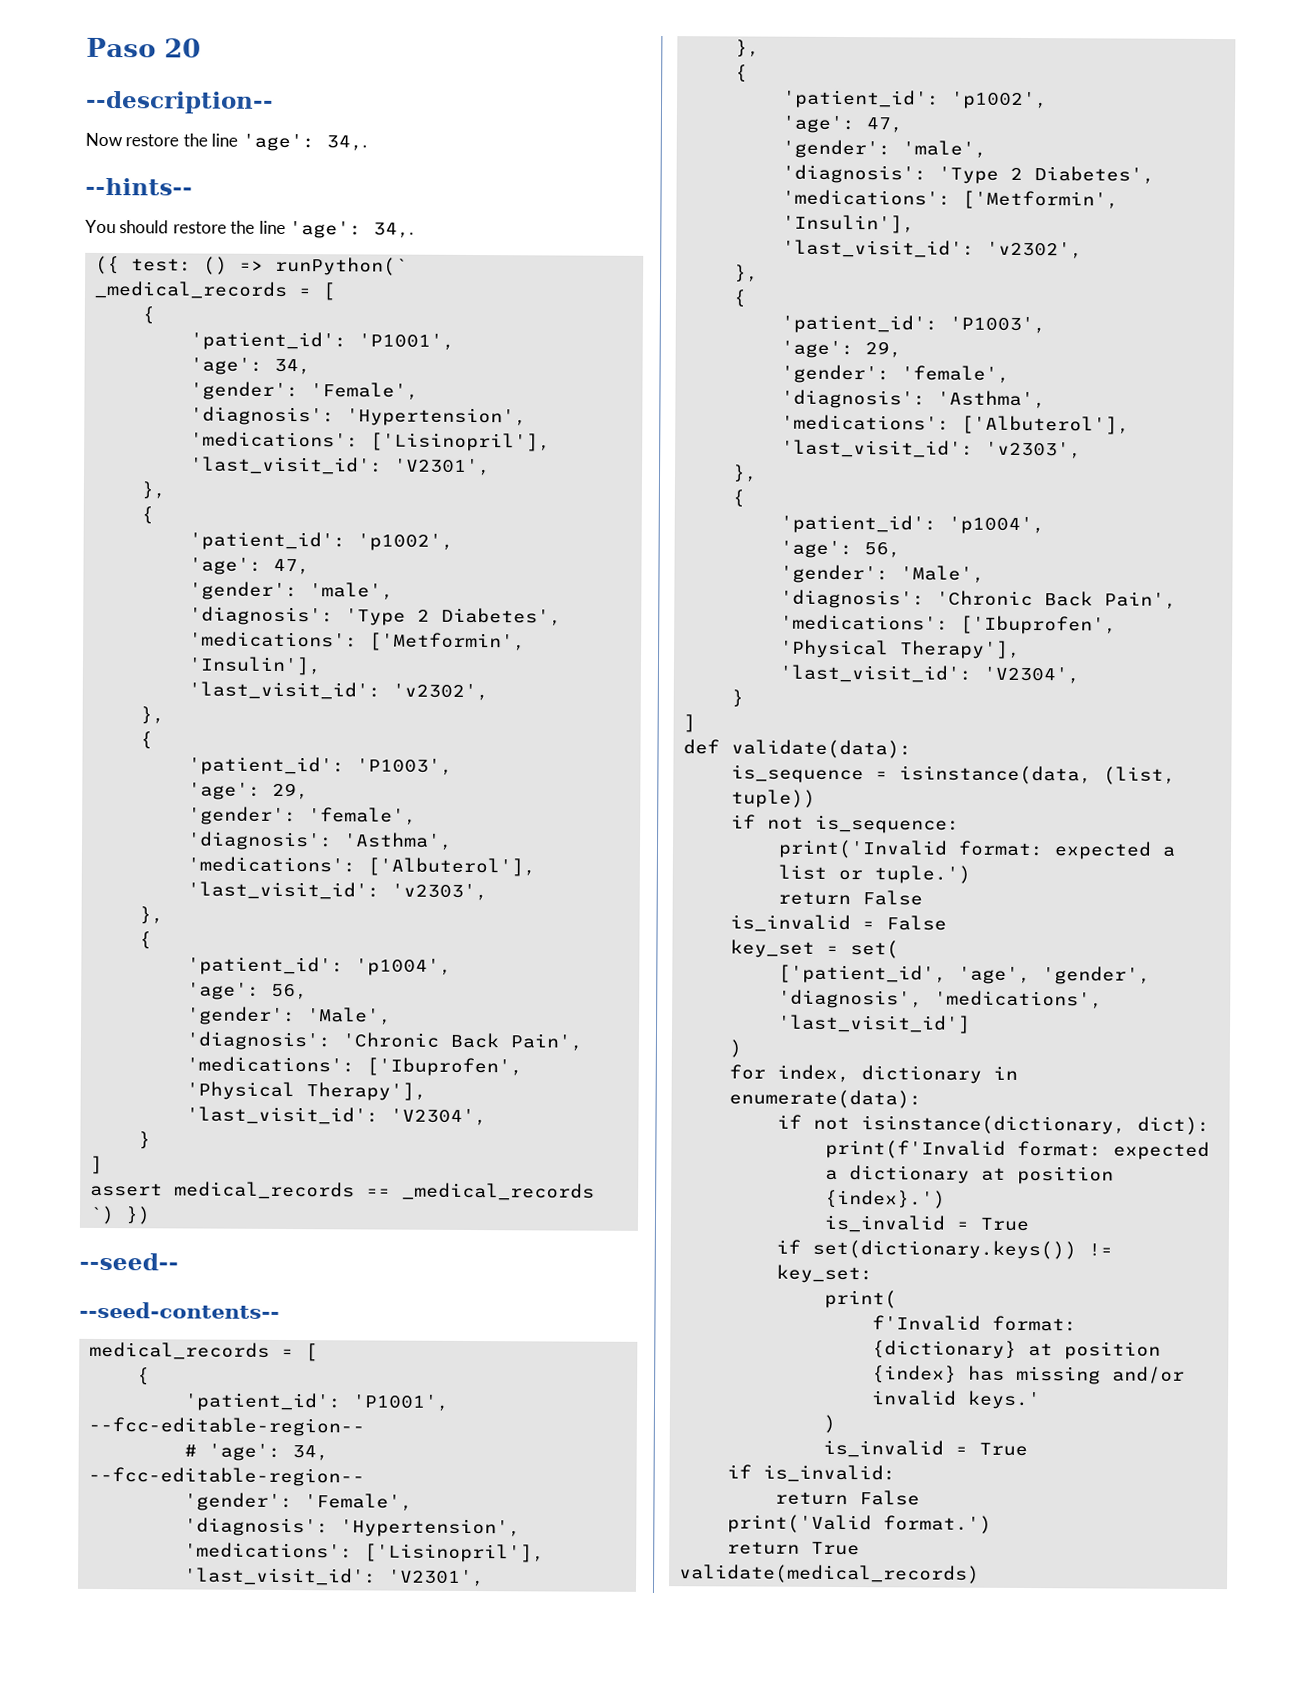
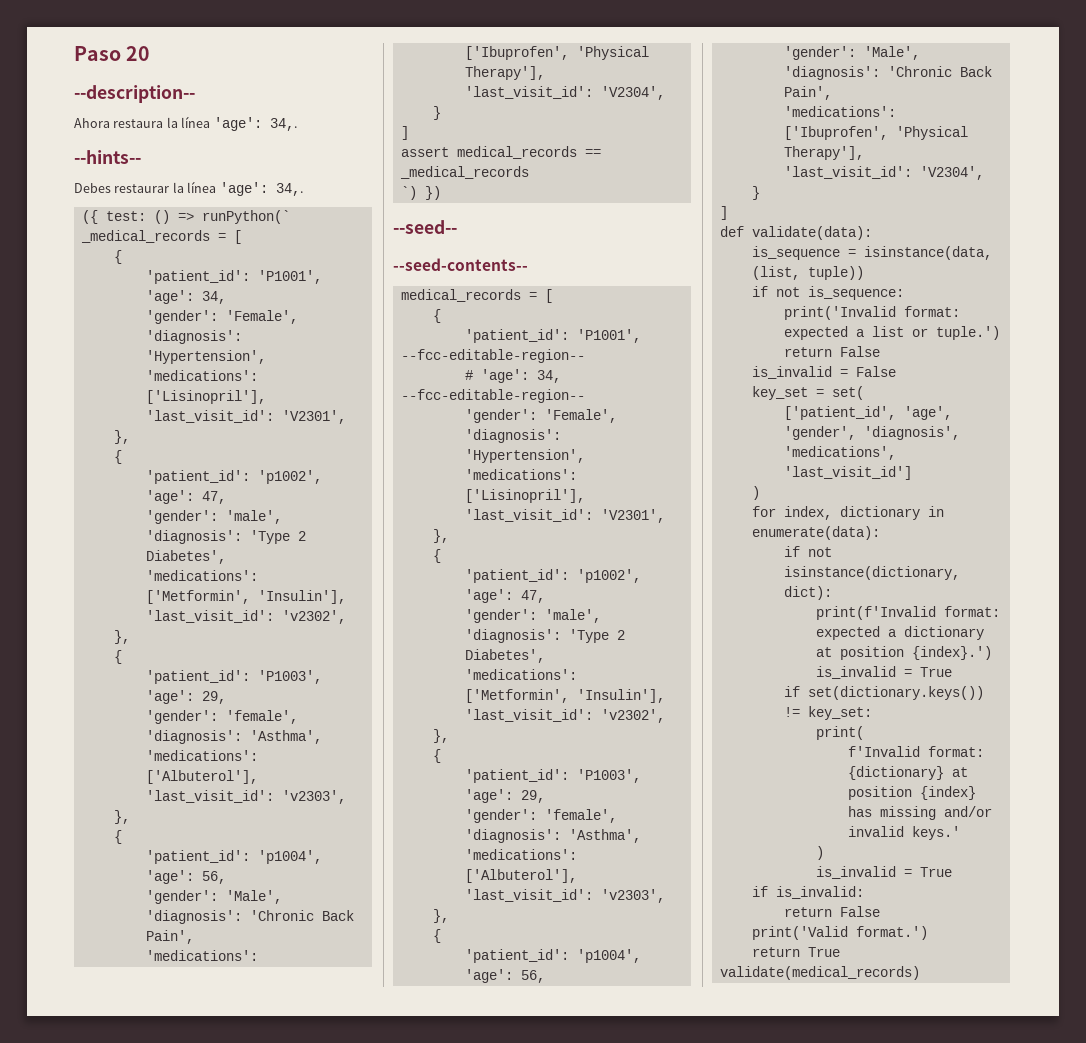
[85,132,239,147] Now restore the line -> [74,116,211,128] Ahora restaura la línea
[85,219,286,234] You should restore the line -> [74,181,217,193] Debes restaurar la línea

